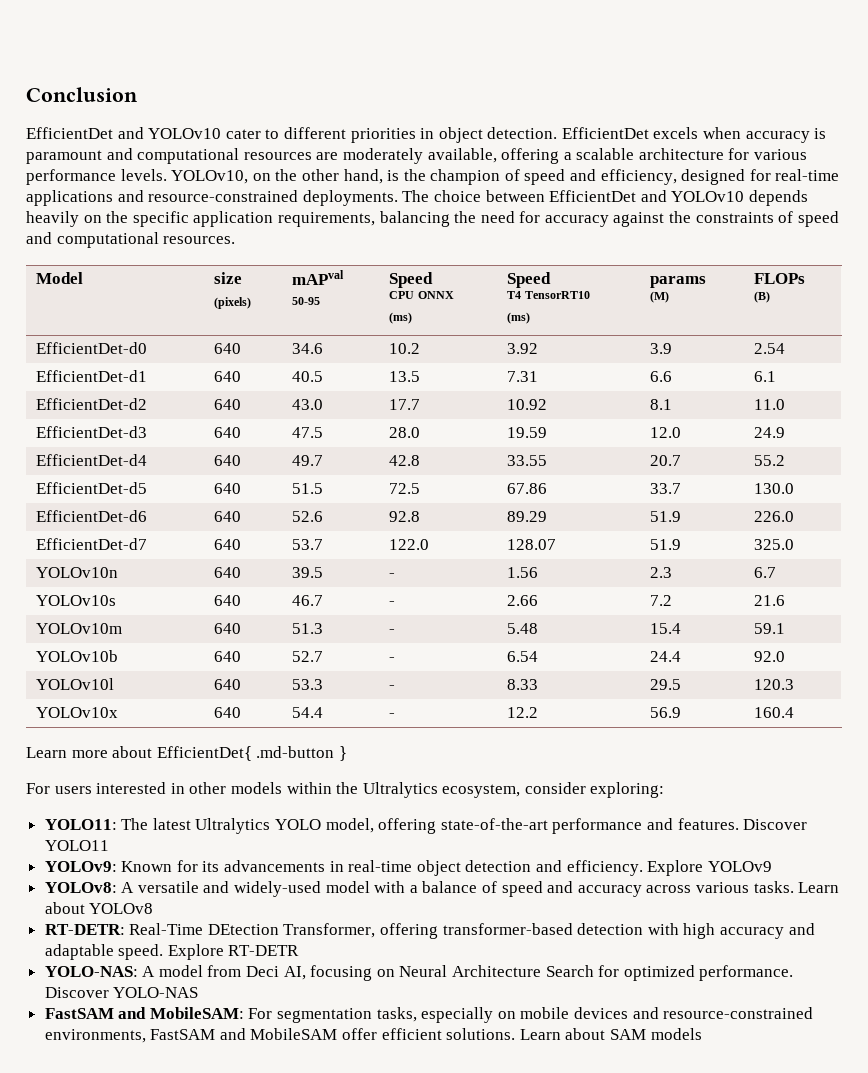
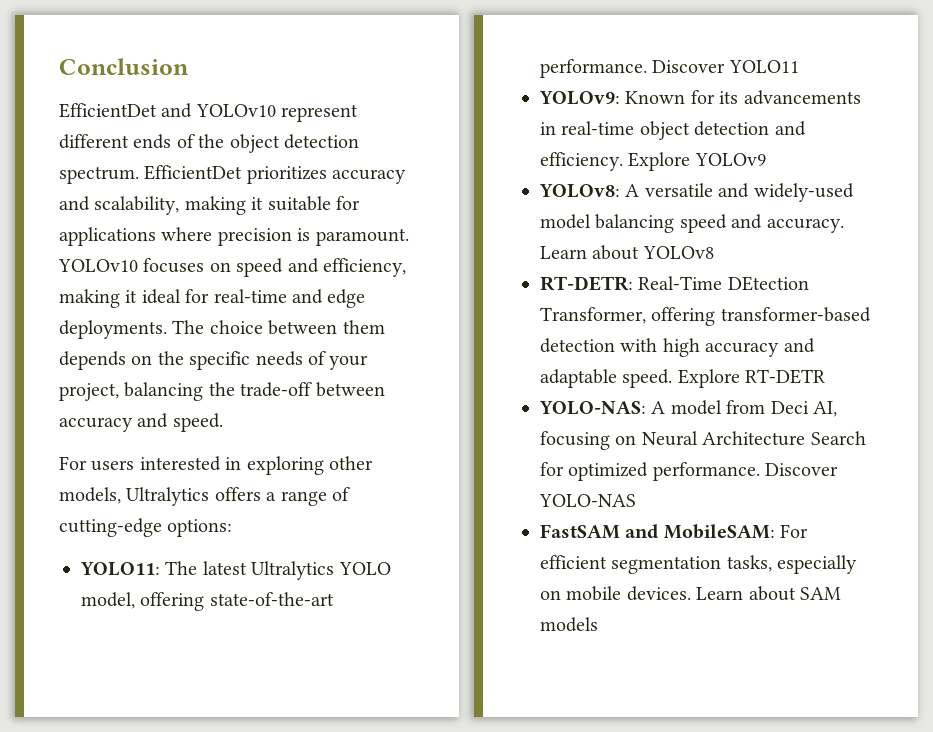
[225,127,827,143] [26,148,808,164] [26,169,840,185] [26,190,808,206] [26,211,839,227] [26,232,236,248] [35,272,83,284] [213,272,242,284] [213,297,251,309] [291,270,344,285] [291,297,320,305] [388,272,433,288] [388,291,455,299] [388,312,412,324] [506,272,551,288] [506,291,591,299] [506,312,530,324] [649,276,706,288] [649,291,669,303] [753,273,805,284] [753,291,770,303] [35,342,147,354] [213,343,241,354] [291,343,323,354] [388,343,420,354] [506,343,538,354] [649,343,672,354] [753,343,785,354] [35,370,147,382] [213,371,241,382] [291,371,323,382] [388,371,420,382] [506,371,538,382] [649,371,672,382] [753,371,776,382] [35,398,147,410] [213,399,241,410] [291,399,323,410] [388,399,420,410] [506,399,547,410] [649,399,672,410] [753,399,785,410] [35,426,147,438] [213,427,241,438] [291,427,323,438] [388,427,420,438] [506,427,547,438] [649,427,681,438] [753,427,785,438] [35,454,147,466] [213,455,241,466] [291,455,323,466] [388,455,420,466] [506,455,547,466] [649,455,681,466] [753,455,785,466] [35,482,147,494] [213,483,241,494] [291,483,323,494] [388,483,420,494] [506,483,547,494] [649,483,681,494] [753,483,794,494] [35,510,147,522] [213,511,241,522] [291,511,323,522] [388,511,420,522] [506,511,547,522] [649,511,681,522] [753,511,794,522] [35,538,147,550] [213,539,241,550] [291,539,323,550] [388,539,429,550] [506,539,556,550] [649,539,681,550] [753,539,794,550] [35,567,118,578] [213,567,241,578] [291,567,323,578] [388,573,395,578] [506,567,538,578] [649,567,672,578] [753,567,776,578] [35,595,116,606] [213,595,241,606] [291,595,323,606] [388,601,395,606] [506,595,538,606] [649,595,672,606] [753,595,785,606] [35,623,122,634] [213,623,241,634] [291,623,323,634] [388,629,395,634] [506,623,538,634] [649,623,681,634] [753,623,785,634] [35,650,118,662] [213,651,241,662] [291,651,323,662] [388,657,395,662] [506,651,538,662] [649,651,681,662] [753,651,785,662] [35,678,114,690] [213,679,241,690] [291,679,323,690] [388,685,395,690] [506,679,538,690] [649,679,681,690] [753,679,794,690] [35,707,118,718] [213,707,241,718] [291,707,323,718] [388,713,395,718] [506,707,538,718] [649,707,681,718] [753,707,794,718] [26,746,347,761] [26,782,665,798] cater to different priorities in object detection. EfficientDet excels when accuracy is paramount and computational resources are moderately available, offering a scalable architecture for various performance levels. YOLOv10, on the other hand, is the champion of speed and efficiency, designed for real-time applications and resource-constrained deployments. The choice between EfficientDet and YOLOv10 depends heavily on the specific application requirements, balancing the need for accuracy against the constraints of speed and computational resources. // Model | size // (pixels) | mAPval // 50-95 | Speed // CPU ONNX // (ms) | Speed // T4 TensorRT10 // (ms) | params // (M) | FLOPs // (B) // EfficientDet-d0 | 640 | 34.6 | 10.2 | 3.92 | 3.9 | 2.54 // EfficientDet-d1 | 640 | 40.5 | 13.5 | 7.31 | 6.6 | 6.1 // EfficientDet-d2 | 640 | 43.0 | 17.7 | 10.92 | 8.1 | 11.0 // EfficientDet-d3 | 640 | 47.5 | 28.0 | 19.59 | 12.0 | 24.9 // EfficientDet-d4 | 640 | 49.7 | 42.8 | 33.55 | 20.7 | 55.2 // EfficientDet-d5 | 640 | 51.5 | 72.5 | 67.86 | 33.7 | 130.0 // EfficientDet-d6 | 640 | 52.6 | 92.8 | 89.29 | 51.9 | 226.0 // EfficientDet-d7 | 640 | 53.7 | 122.0 | 128.07 | 51.9 | 325.0 // YOLOv10n | 640 | 39.5 | - | 1.56 | 2.3 | 6.7 // YOLOv10s | 640 | 46.7 | - | 2.66 | 7.2 | 21.6 // YOLOv10m | 640 | 51.3 | - | 5.48 | 15.4 | 59.1 // YOLOv10b | 640 | 52.7 | - | 6.54 | 24.4 | 92.0 // YOLOv10l | 640 | 53.3 | - | 8.33 | 29.5 | 120.3 // YOLOv10x | 640 | 54.4 | - | 12.2 | 56.9 | 160.4 // Learn more about EfficientDet{ .md-button } // For users interested in other models within the Ultralytics ecosystem, consider exploring: -> [281,104,359,122] [59,134,359,153] [59,165,407,184] [59,196,360,215] [59,227,409,246] [58,258,406,277] [59,289,366,308] [59,320,385,339] [59,351,369,370] [59,382,385,401] [59,413,223,432] [59,456,373,475] [59,487,350,506] [59,518,233,537] represent different ends of the object detection spectrum. EfficientDet prioritizes accuracy and scalability, making it suitable for applications where precision is paramount. YOLOv10 focuses on speed and efficiency, making it ideal for real-time and edge deployments. The choice between them depends on the specific needs of your project, balancing the trade-off between accuracy and speed. // For users interested in exploring other models, Ultralytics offers a range of cutting-edge options:
[552,818,739,834] performance and features. -> [540,59,647,78] performance.
[374,881,794,897] with a balance of speed and accuracy across various tasks. -> [595,214,844,233] balancing speed and accuracy.
(273, 1013) none -> [540,555,607,569] efficient
[574,1007,814,1019] [44,1028,516,1043] devices and resource-constrained environments, FastSAM and MobileSAM offer efficient solutions. -> [626,586,691,601] devices.

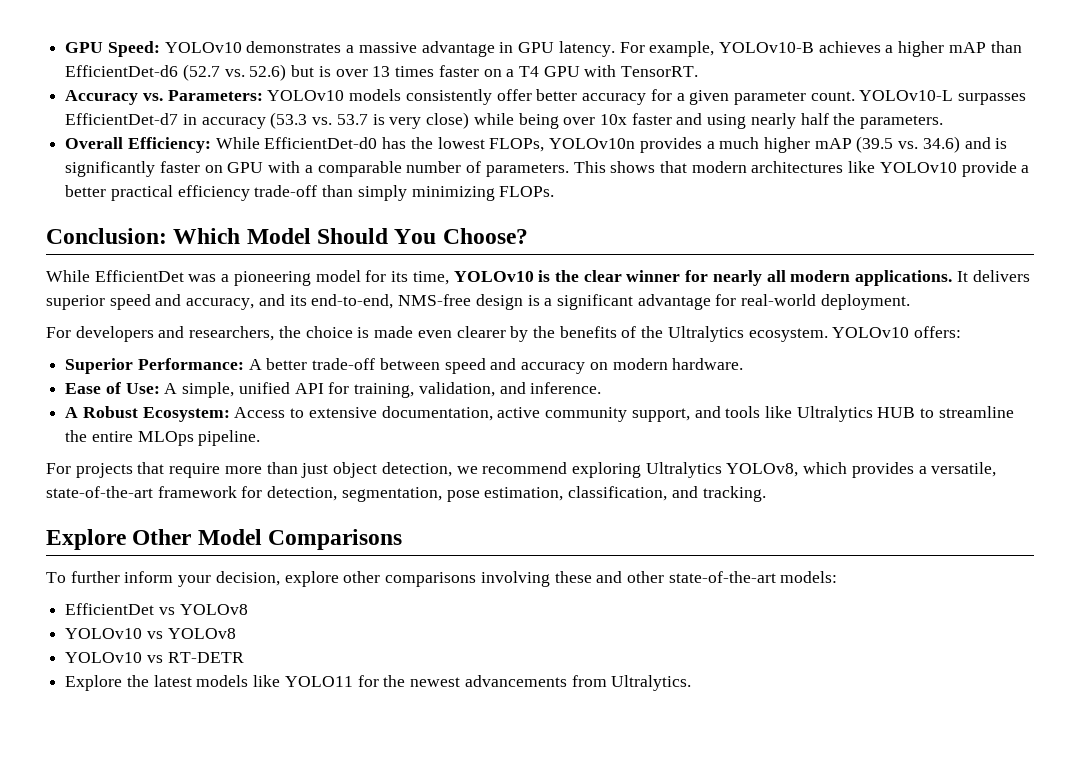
[59,58,189,75] [59,103,359,122] [59,134,359,153] [59,165,407,184] [59,196,360,215] [59,227,409,246] [58,258,406,277] [59,289,366,308] [59,320,385,339] [59,351,369,370] [59,382,385,401] [59,413,223,432] [59,456,373,475] [59,487,350,506] [59,518,233,537] [80,561,391,580] [81,592,334,611] [540,59,799,78] [539,90,861,105] [540,121,806,140] [540,152,766,171] [539,183,854,202] [540,214,844,233] [540,245,714,260] [540,276,809,291] [540,307,871,326] [540,338,815,357] [540,369,826,388] [539,400,837,417] [540,431,866,450] [540,462,839,481] [539,494,636,507] [540,524,809,539] [540,555,858,574] [540,586,841,601] [540,617,598,632] Conclusion // EfficientDet and YOLOv10 represent different ends of the object detection spectrum. EfficientDet prioritizes accuracy and scalability, making it suitable for applications where precision is paramount. YOLOv10 focuses on speed and efficiency, making it ideal for real-time and edge deployments. The choice between them depends on the specific needs of your project, balancing the trade-off between accuracy and speed. // For users interested in exploring other models, Ultralytics offers a range of cutting-edge options: // YOLO11: The latest Ultralytics YOLO model, offering state-of-the-art performance. Discover YOLO11 // YOLOv9: Known for its advancements in real-time object detection and efficiency. Explore YOLOv9 // YOLOv8: A versatile and widely-used model balancing speed and accuracy. Learn about YOLOv8 // RT-DETR: Real-Time DEtection Transformer, offering transformer-based detection with high accuracy and adaptable speed. Explore RT-DETR // YOLO-NAS: A model from Deci AI, focusing on Neural Architecture Search for optimized performance. Discover YOLO-NAS // FastSAM and MobileSAM: For efficient segmentation tasks, especially on mobile devices. Learn about SAM models -> [65,41,1022,57] [65,64,699,81] [65,89,1027,105] [65,112,944,129] [65,136,1008,153] [65,161,1030,177] [65,185,555,201] [46,228,528,244] [46,270,1030,286] [46,294,910,310] [46,326,962,342] [65,358,744,374] [65,382,602,398] [65,406,1014,422] [65,430,261,446] [46,462,997,478] [46,486,766,502] [46,529,403,550] [46,571,838,587] [65,603,248,615] [65,628,236,639] [65,652,244,663] [65,675,692,691] GPU Speed: YOLOv10 demonstrates a massive advantage in GPU latency. For example, YOLOv10-B achieves a higher mAP than EfficientDet-d6 (52.7 vs. 52.6) but is over 13 times faster on a T4 GPU with TensorRT. // Accuracy vs. Parameters: YOLOv10 models consistently offer better accuracy for a given parameter count. YOLOv10-L surpasses EfficientDet-d7 in accuracy (53.3 vs. 53.7 is very close) while being over 10x faster and using nearly half the parameters. // Overall Efficiency: While EfficientDet-d0 has the lowest FLOPs, YOLOv10n provides a much higher mAP (39.5 vs. 34.6) and is significantly faster on GPU with a comparable number of parameters. This shows that modern architectures like YOLOv10 provide a better practical efficiency trade-off than simply minimizing FLOPs. // Conclusion: Which Model Should You Choose? // While EfficientDet was a pioneering model for its time, YOLOv10 is the clear winner for nearly all modern applications. It delivers superior speed and accuracy, and its end-to-end, NMS-free design is a significant advantage for real-world deployment. // For developers and researchers, the choice is made even clearer by the benefits of the Ultralytics ecosystem. YOLOv10 offers: // Superior Performance: A better trade-off between speed and accuracy on modern hardware. // Ease of Use: A simple, unified API for training, validation, and inference. // A Robust Ecosystem: Access to extensive documentation, active community support, and tools like Ultralytics HUB to streamline the entire MLOps pipeline. // For projects that require more than just object detection, we recommend exploring Ultralytics YOLOv8, which provides a versatile, state-of-the-art framework for detection, segmentation, pose estimation, classification, and tracking. // Explore Other Model Comparisons // To further inform your decision, explore other comparisons involving these and other state-of-the-art models: // EfficientDet vs YOLOv8 // YOLOv10 vs YOLOv8 // YOLOv10 vs RT-DETR // Explore the latest models like YOLO11 for the newest advancements from Ultralytics.

